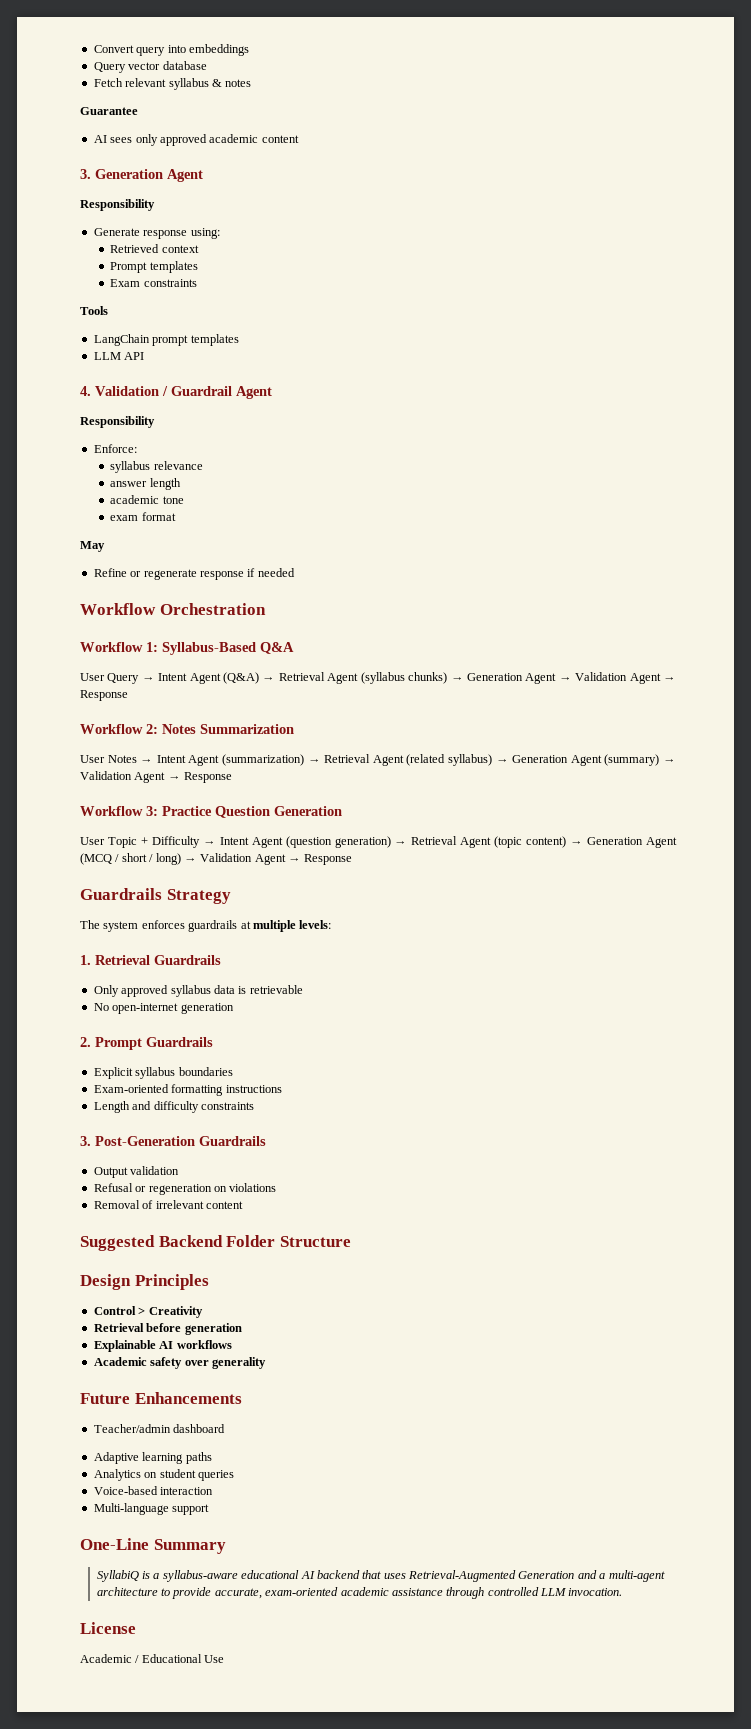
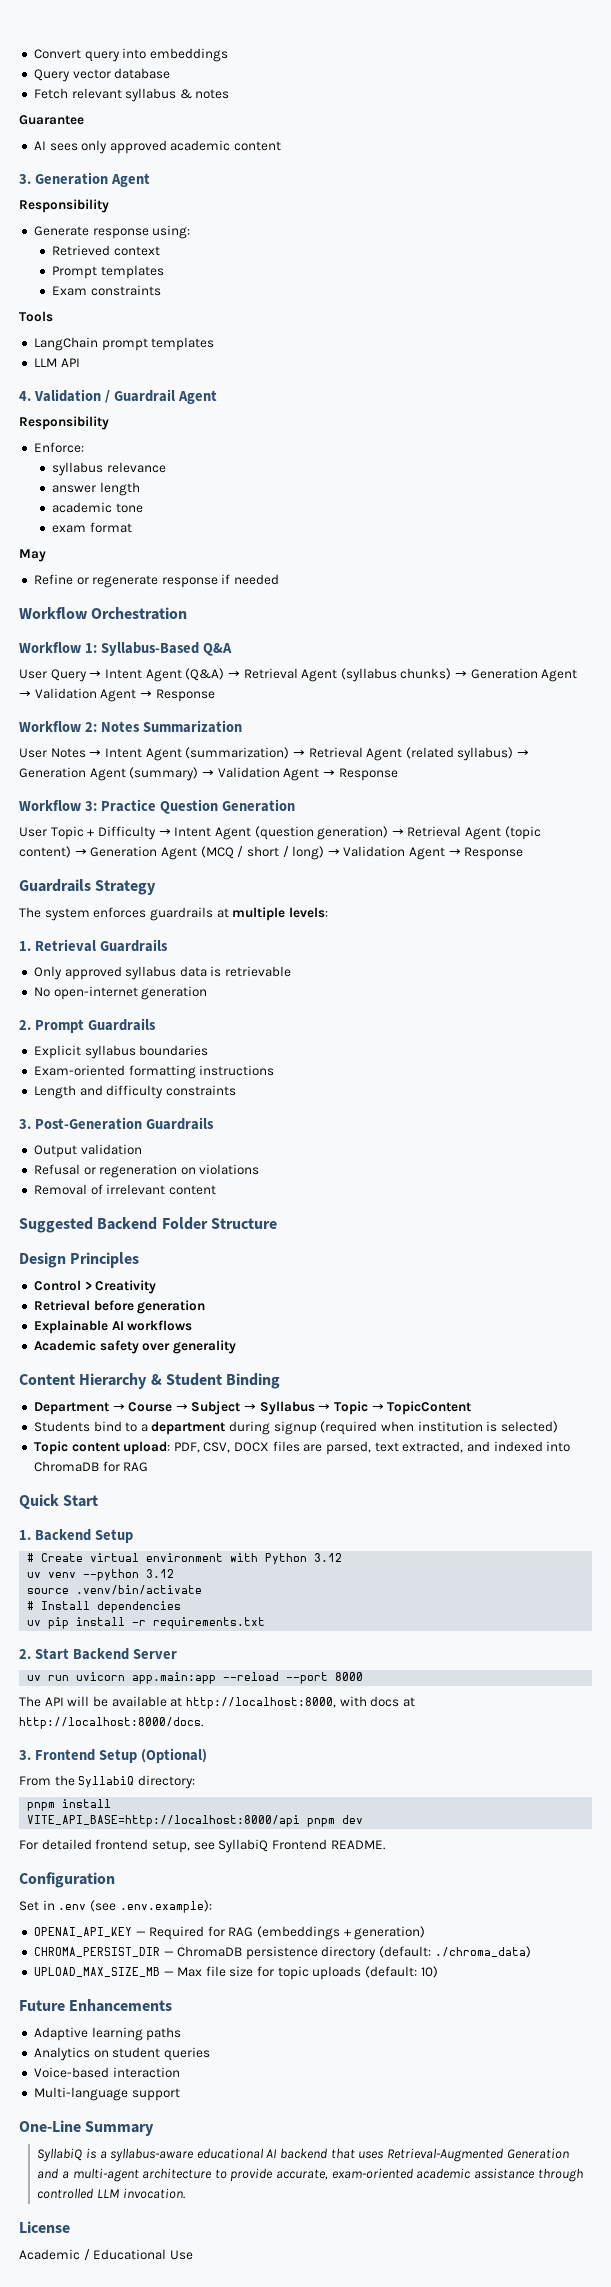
(266, 1363) none -> [19,1373,281,1389] [33,1401,472,1415] [33,1421,558,1435] [33,1441,571,1455] [33,1461,149,1472] [19,1494,99,1509] [19,1529,133,1543] [27,1553,343,1565] [27,1569,175,1581] [27,1585,203,1595] [27,1601,182,1613] [27,1617,266,1629] [19,1648,177,1660] [27,1672,364,1684] [19,1696,415,1709] [19,1717,203,1729] [19,1748,207,1763] [19,1775,195,1789] [27,1799,112,1811] [27,1815,364,1827] [19,1839,385,1853] [19,1872,115,1888] [19,1900,212,1913] [33,1926,426,1940] [33,1946,531,1960] [33,1966,438,1980] // Content Hierarchy & Student Binding // Department → Course → Subject → Syllabus → Topic → TopicContent // Students bind to a department during signup (required when institution is selected) // Topic content upload: PDF, CSV, DOCX files are parsed, text extracted, and indexed into ChromaDB for RAG // Quick Start // 1. Backend Setup // # Create virtual environment with Python 3.12 // uv venv --python 3.12 // source .venv/bin/activate // # Install dependencies // uv pip install -r requirements.txt // 2. Start Backend Server // uv run uvicorn app.main:app --reload --port 8000 // The API will be available at http://localhost:8000, with docs at http://localhost:8000/docs. // 3. Frontend Setup (Optional) // From the SyllabiQ directory: // pnpm install // VITE_API_BASE=http://localhost:8000/api pnpm dev // For detailed frontend setup, see SyllabiQ Frontend README. // Configuration // Set in .env (see .env.example): // OPENAI_API_KEY — Required for RAG (embeddings + generation) // CHROMA_PERSIST_DIR — ChromaDB persistence directory (default: ./chroma_data) // UPLOAD_MAX_SIZE_MB — Max file size for topic uploads (default: 10)
[93,1424,226,1433] // Teacher/admin dashboard -> (173, 2005) none

